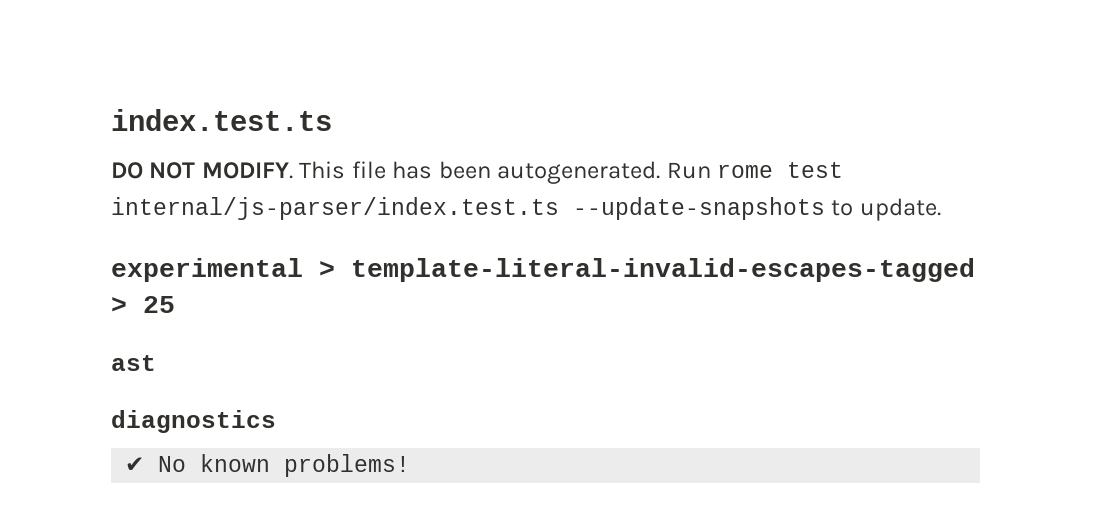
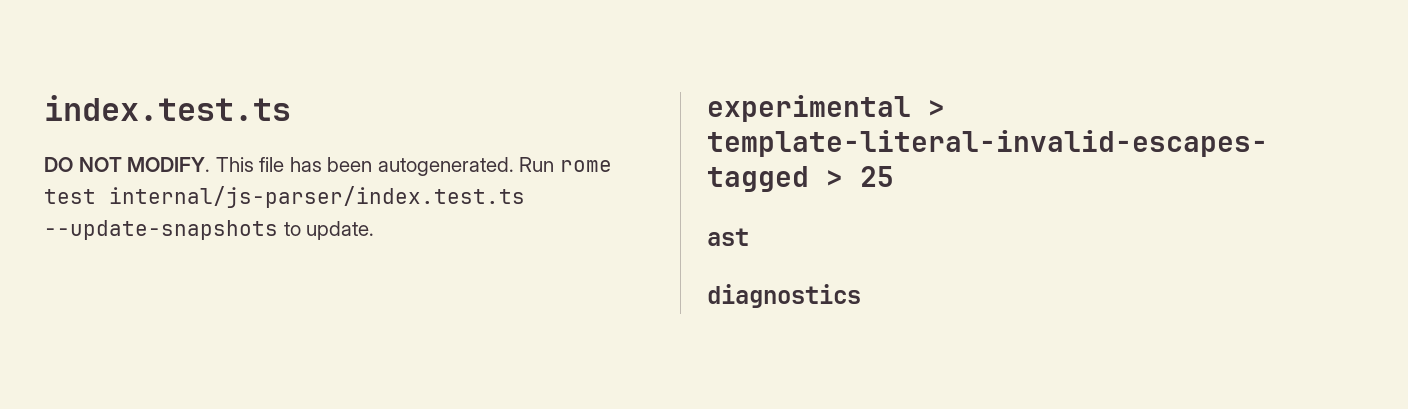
[125,454,411,477] // ✔ No known problems! -> (861, 296) none

